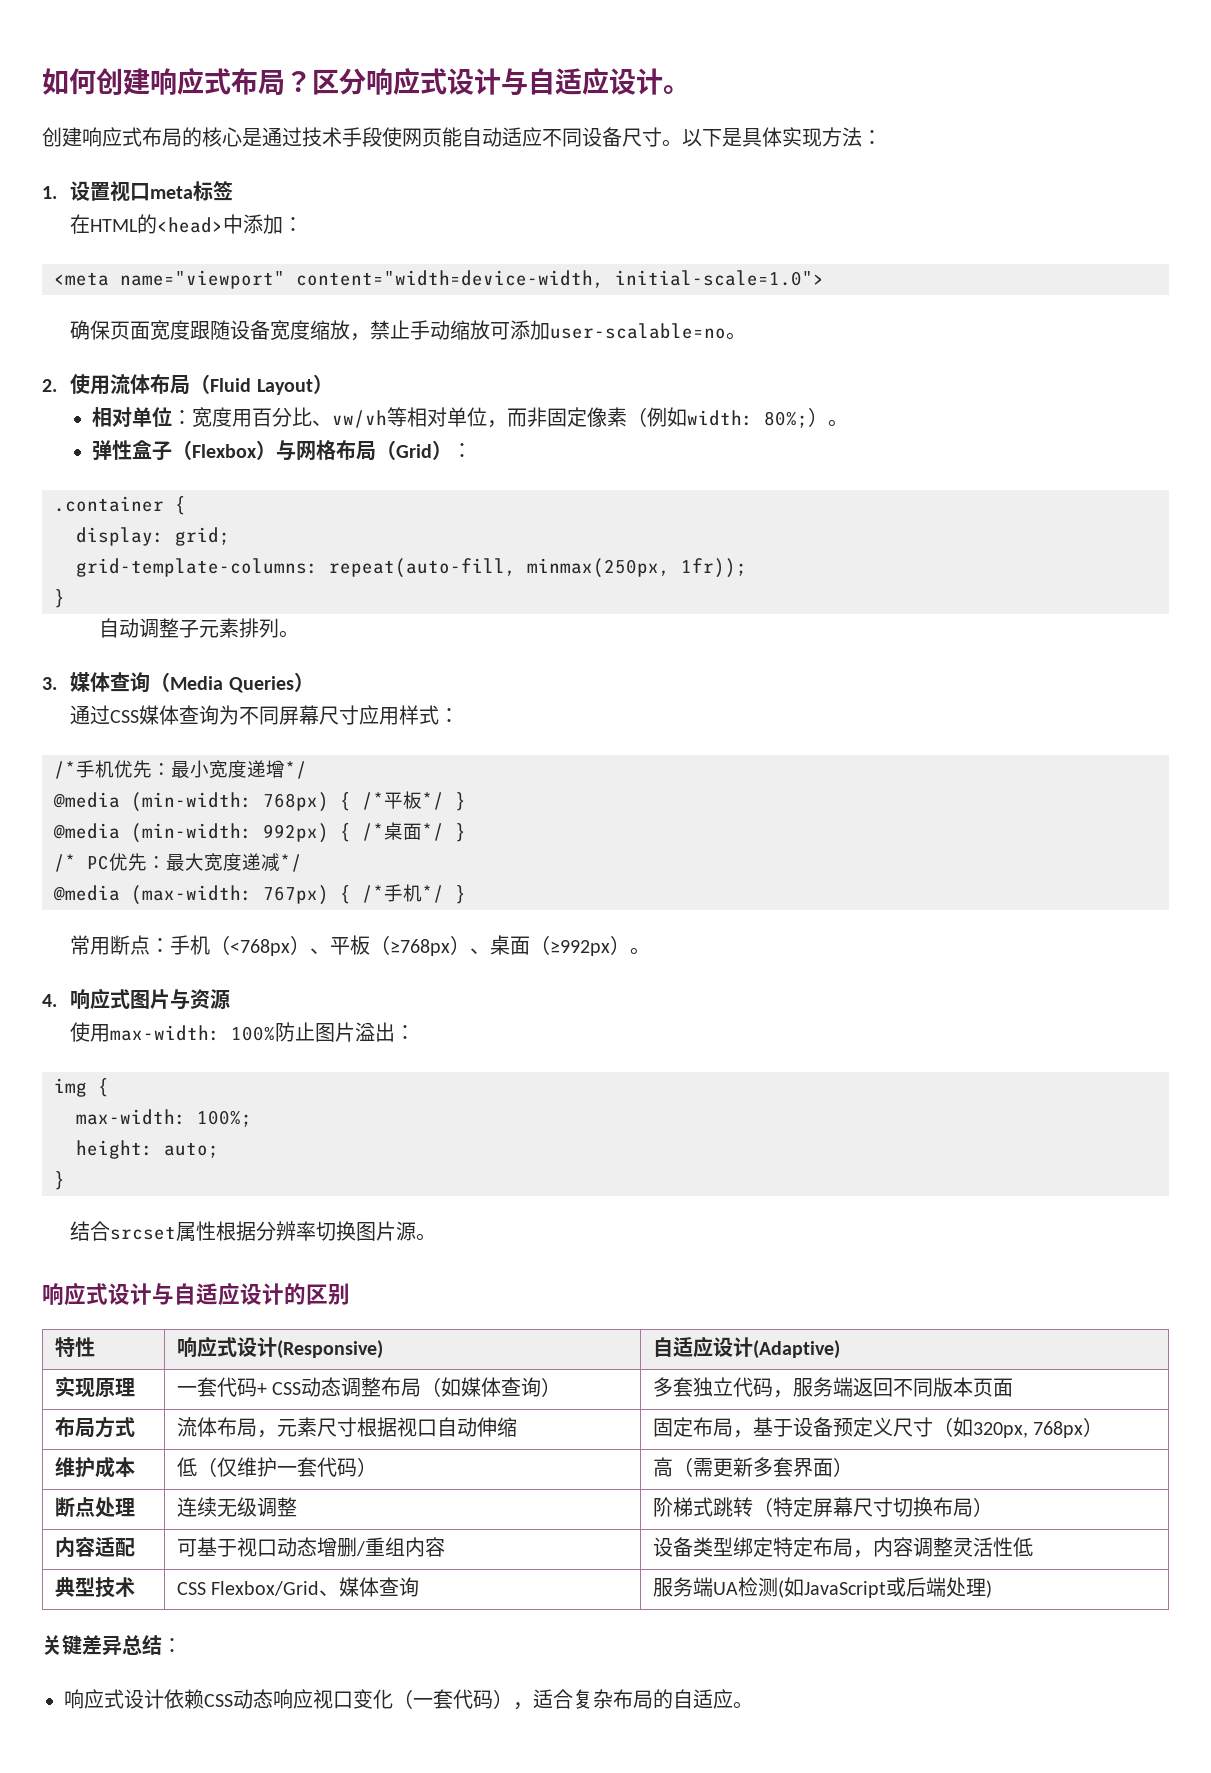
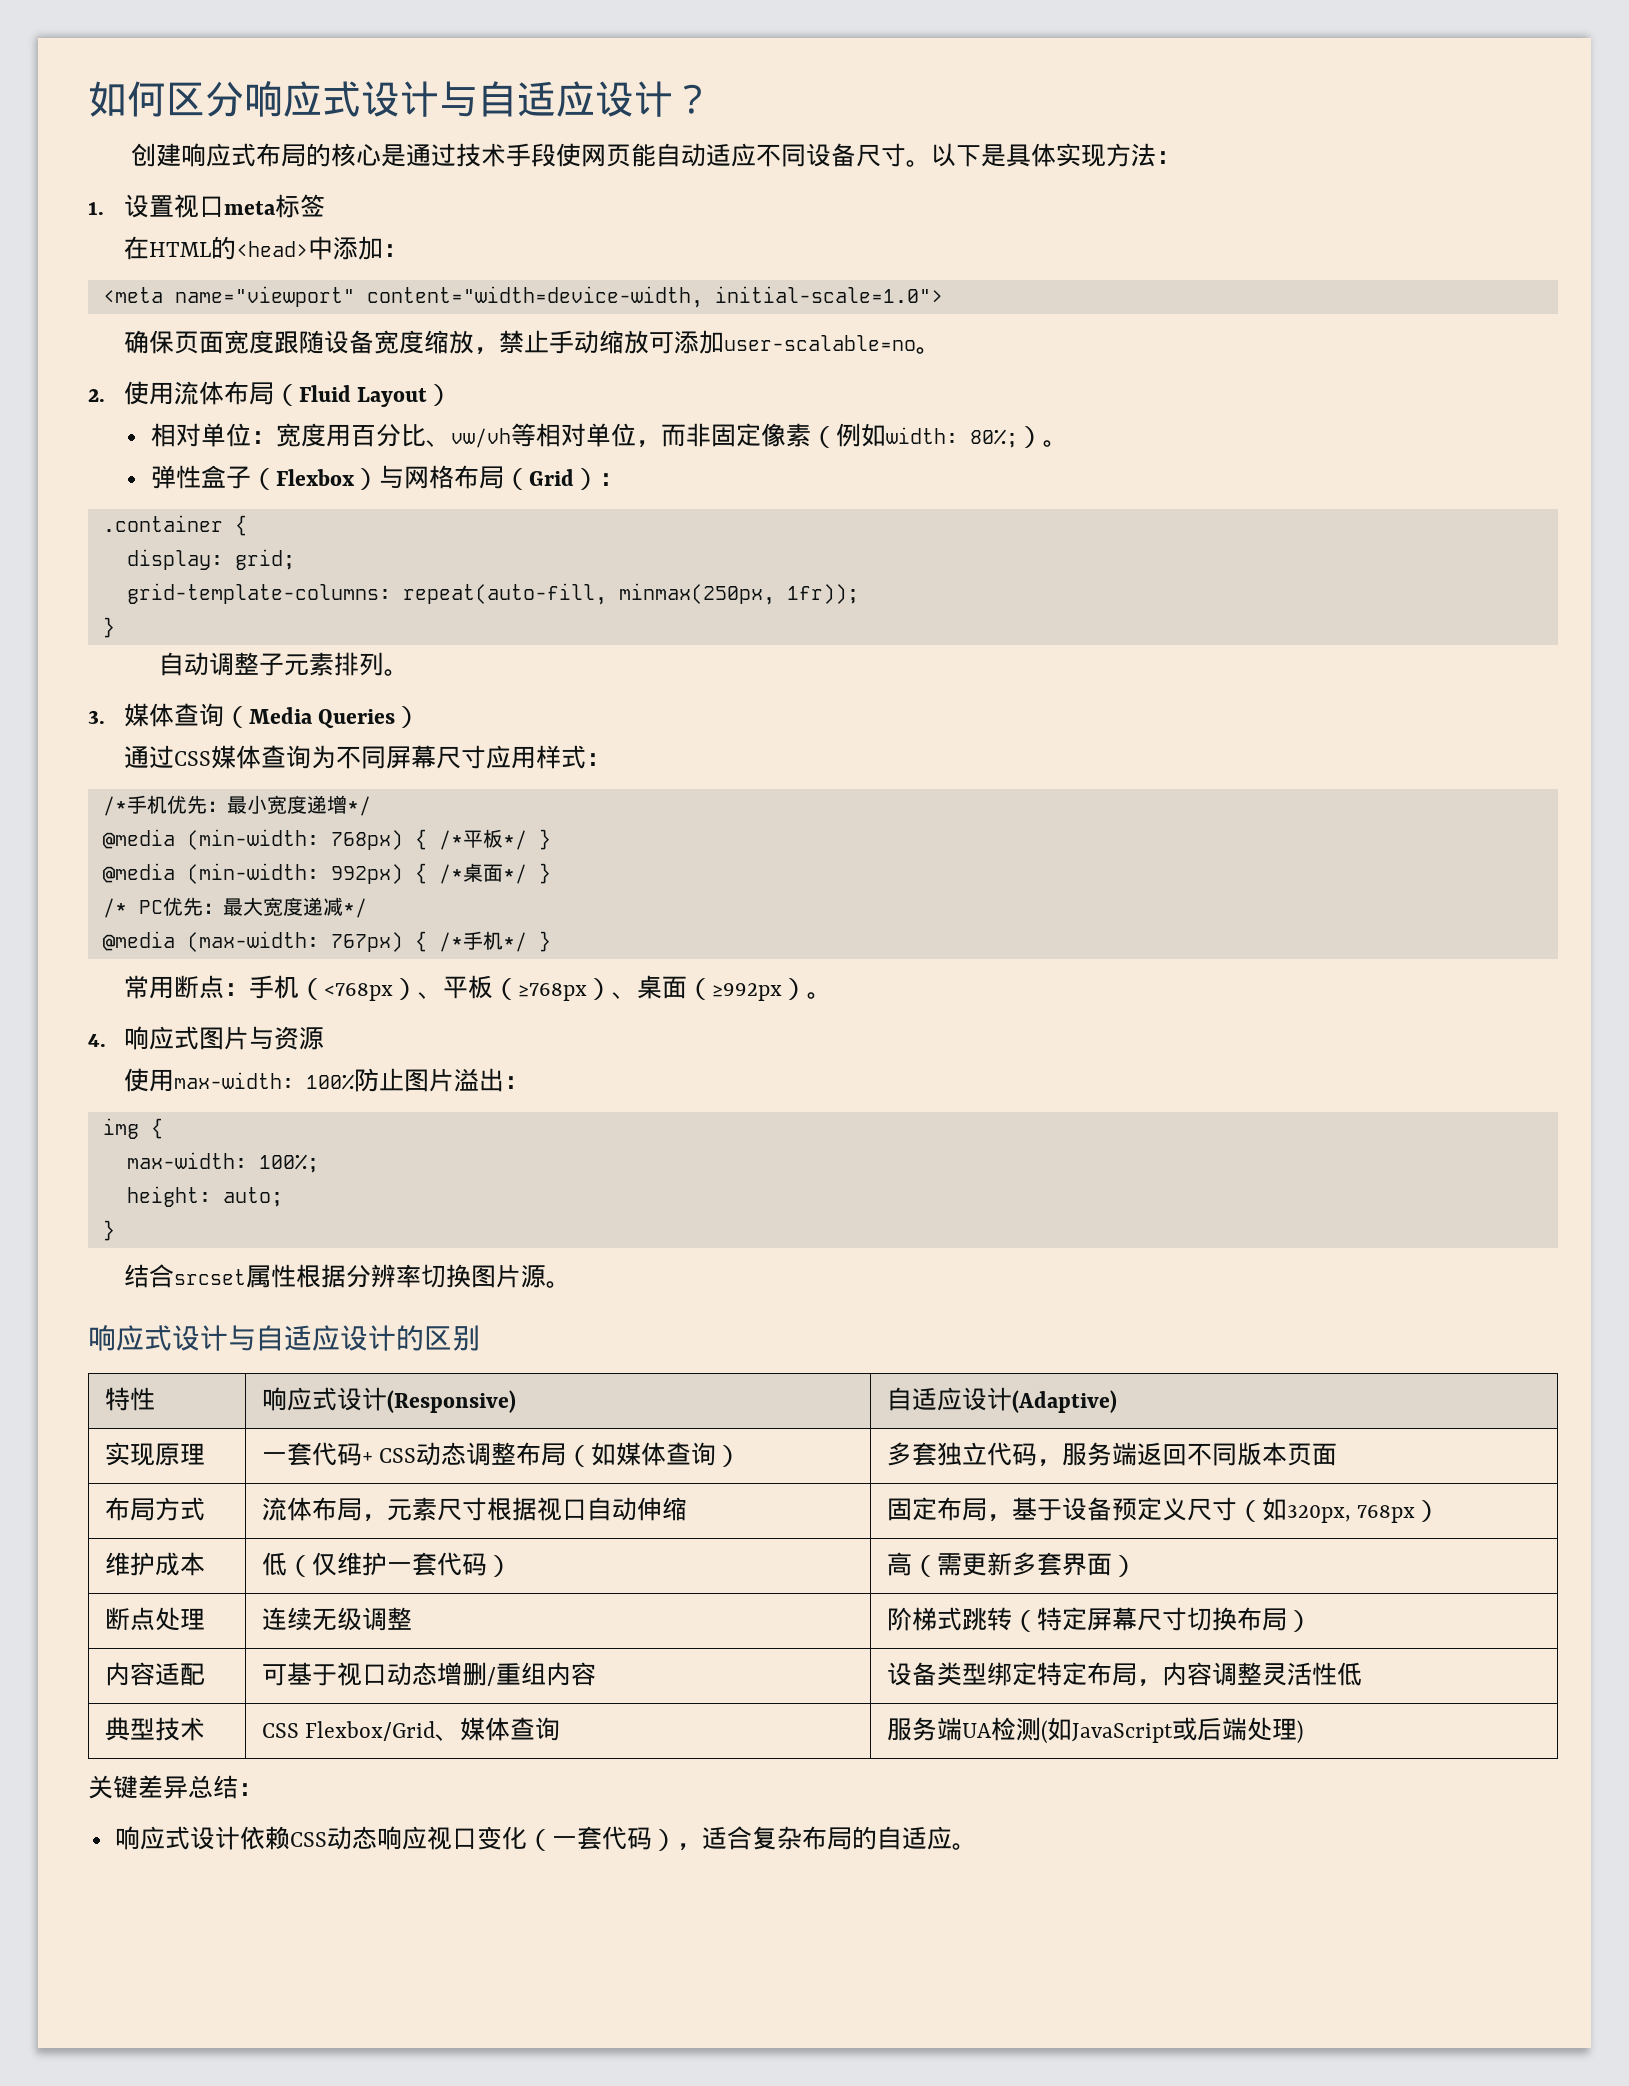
[96,68,312,95] 创建响应式布局？ -> (166, 99) none
[663,85,690,94] 。 -> [673,84,712,114] ？

